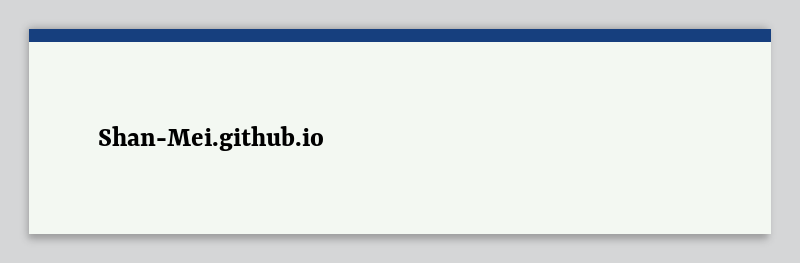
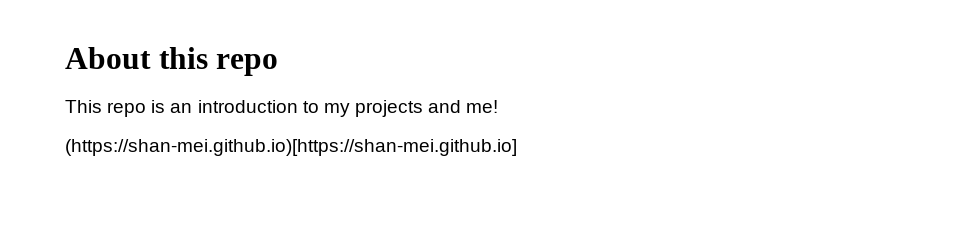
[98,126,324,151] Shan-Mei.github.io -> [65,47,279,76] [65,100,499,117] [65,139,517,156] About this repo // This repo is an introduction to my projects and me! // (https://shan-mei.github.io)[https://shan-mei.github.io]

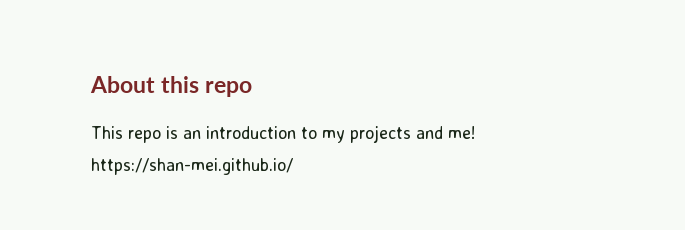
[65,139,517,156] (https://shan-mei.github.io)[https://shan-mei.github.io] -> [91,158,293,175] https://shan-mei.github.io/

